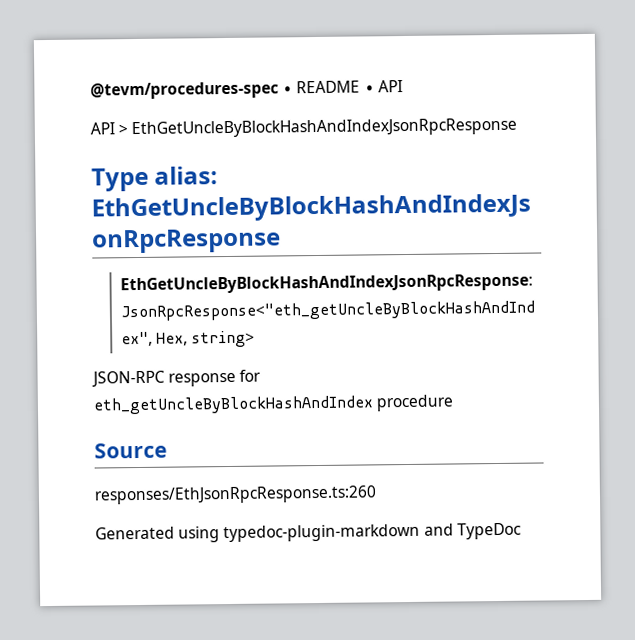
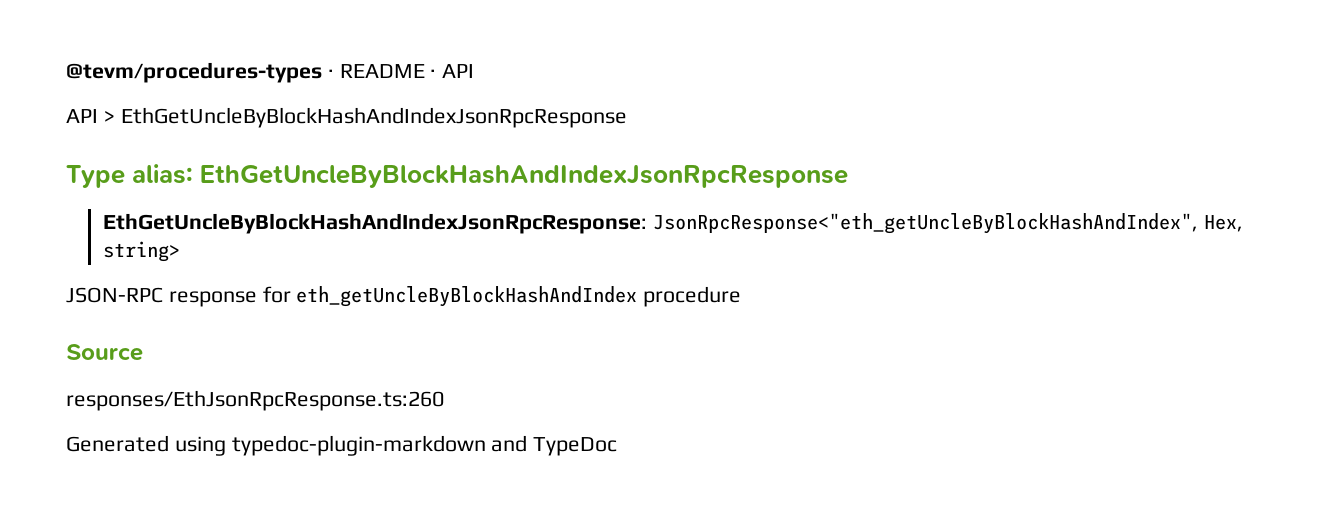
[90,81,279,100] @tevm/procedures-spec -> [66,62,322,83] @tevm/procedures-types

